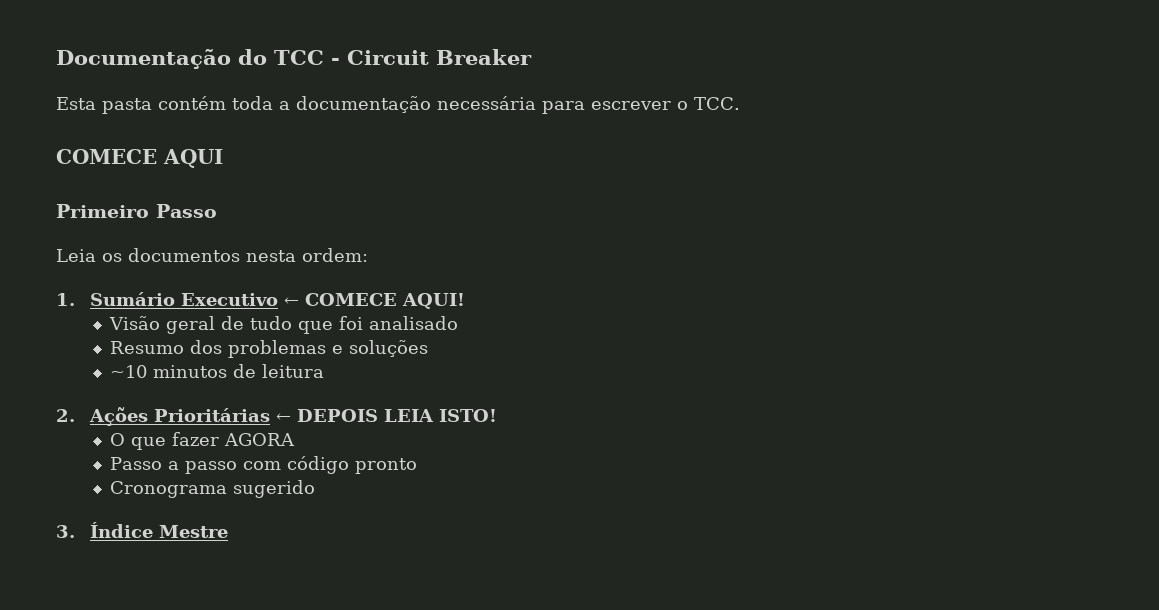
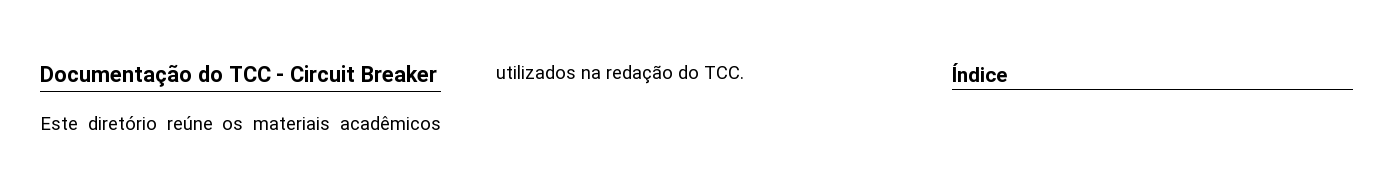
[56,96,740,114] [56,149,223,168] [56,204,217,218] [56,248,368,262] [56,292,466,309] [108,316,458,334] [109,340,428,358] [109,364,324,378] [56,407,498,426] [109,432,295,450] [109,456,417,474] [109,480,315,498] [56,522,229,538] Esta pasta contém toda a documentação necessária para escrever o TCC. // COMECE AQUI // Primeiro Passo // Leia os documentos nesta ordem: // 1. Sumário Executivo ← COMECE AQUI! // Visão geral de tudo que foi analisado // Resumo dos problemas e soluções // ~10 minutos de leitura // 2. Ações Prioritárias ← DEPOIS LEIA ISTO! // O que fazer AGORA // Passo a passo com código pronto // Cronograma sugerido // 3. Índice Mestre -> [40,116,442,130] [496,65,744,84] [952,63,1007,82] Este diretório reúne os materiais acadêmicos utilizados na redação do TCC. // Índice

